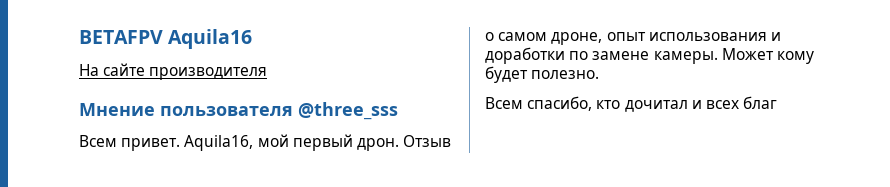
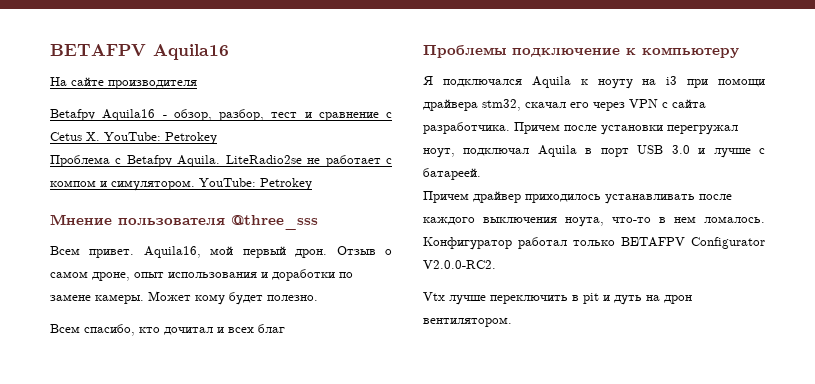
(268, 73) none -> [50,109,392,121] [50,132,217,144] [50,155,392,167] [50,178,312,191] // Betafpv Aquila16 - обзор, разбор, тест и сравнение с Cetus X. YouTube: Petrokey // Проблема с Betafpv Aquila. LiteRadio2se не работает с компом и симулятором. YouTube: Petrokey
(778, 102) none -> [423,45,739,58] [423,76,765,89] [423,99,706,111] [423,122,738,135] [423,145,766,158] [423,168,481,180] [423,191,732,204] [423,216,765,227] [423,237,765,250] [423,260,496,269] [423,292,692,305] [423,317,512,327] // Проблемы подключение к компьютеру // Я подключался Aquila к ноуту на i3 при помощи драйвера stm32, скачал его через VPN с сайта разработчика. Причем после установки перегружал ноут, подключал Aquila в порт USB 3.0 и лучше с батареей. // Причем драйвер приходилось устанавливать после каждого выключения ноута, что-то в нем ломалось. Конфигуратор работал только BETAFPV Configurator V2.0.0-RC2. // Vtx лучше переключить в pit и дуть на дрон вентилятором.

